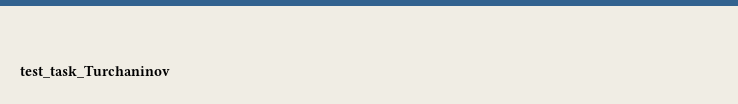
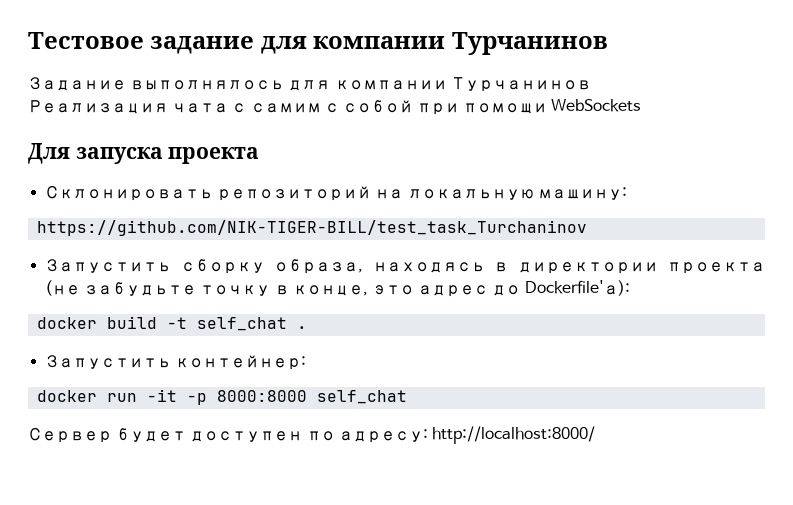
[20,65,170,78] test_task_Turchaninov -> [28,32,608,55] [28,77,591,92] [28,99,642,115] [28,143,260,164] [45,185,627,201] [37,220,588,236] [45,259,766,274] [45,280,630,297] [37,316,308,331] [45,355,307,370] [37,389,408,405] [28,426,595,444] Тестовое задание для компании Турчанинов // Задание выполнялось для компании Турчанинов // Реализация чата с самим с собой при помощи WebSockets // Для запуска проекта // Склонировать репозиторий на локальную машину: // https://github.com/NIK-TIGER-BILL/test_task_Turchaninov // Запустить сборку образа, находясь в директории проекта (не забудьте точку в конце, это адрес до Dockerfile'а): // docker build -t self_chat . // Запустить контейнер: // docker run -it -p 8000:8000 self_chat // Сервер будет доступен по адресу: http://localhost:8000/

